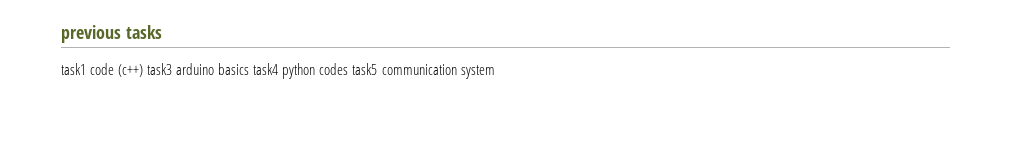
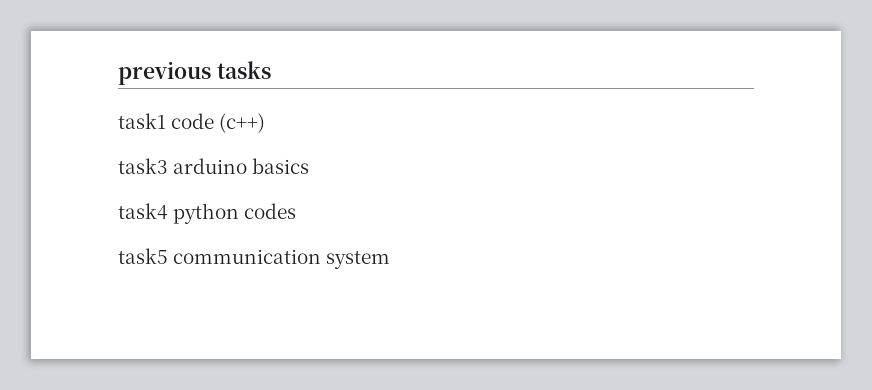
(144, 70) none -> (266, 123) //
(250, 69) none -> (310, 166) //
(349, 69) none -> (297, 211) //

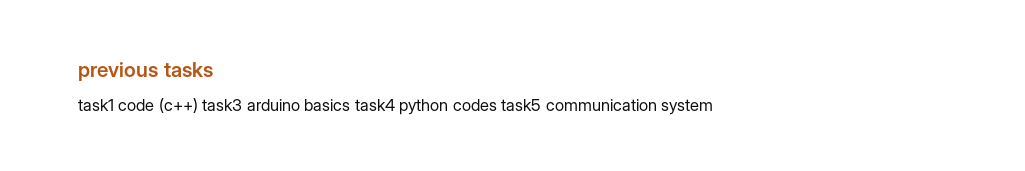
(266, 123) // -> (198, 105) none
(310, 166) // -> (351, 105) none
(297, 211) // -> (497, 105) none

